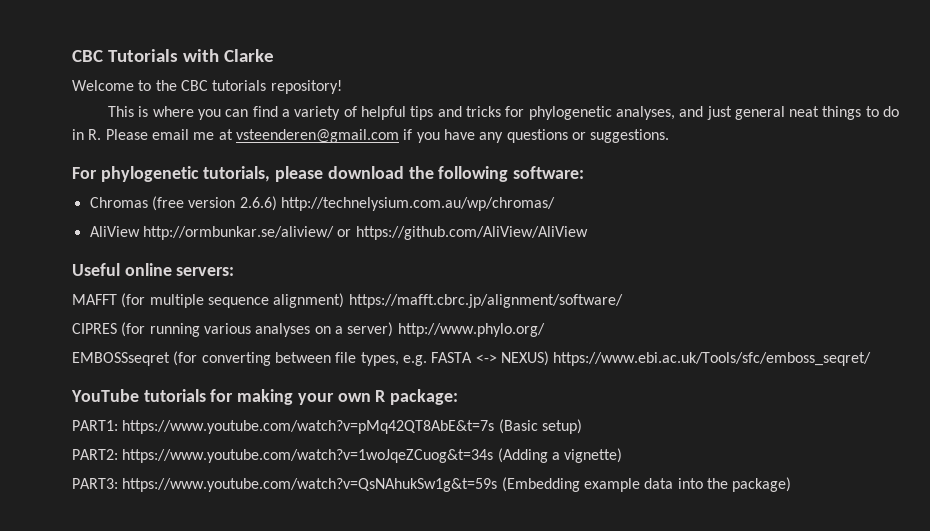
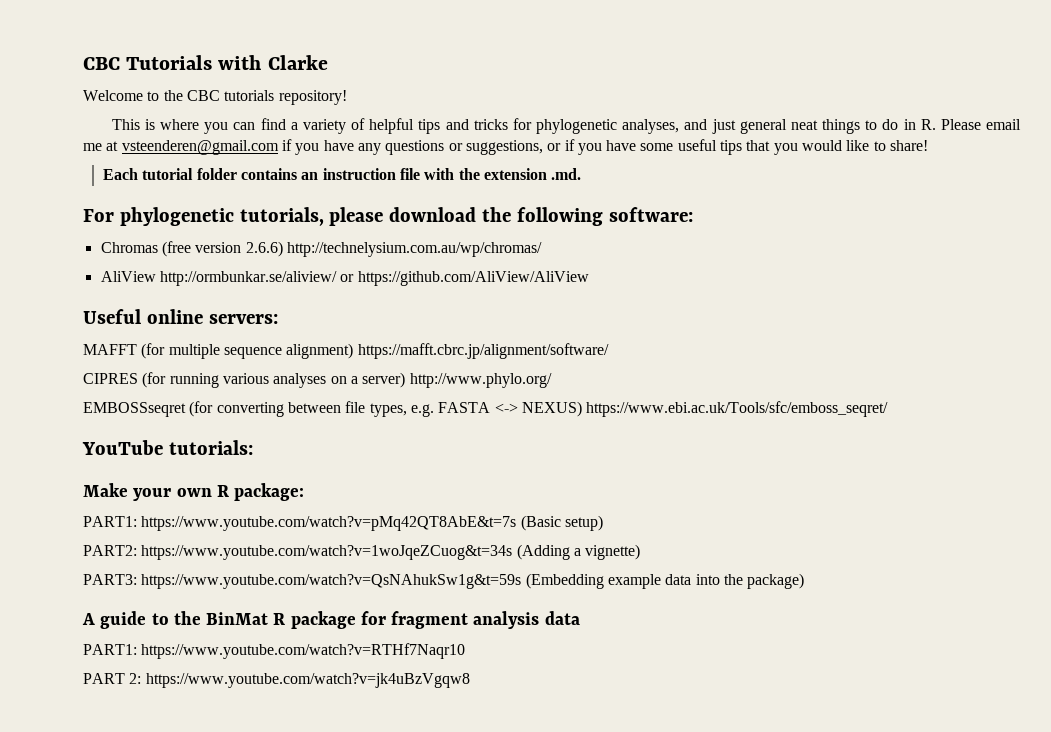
[590,129,670,143] suggestions. -> [465,139,929,155] [103,168,582,180] suggestions, or if you have some useful tips that you would like to share! // Each tutorial folder contains an instruction file with the extension .md.
[143,389,294,405] tutorials for making -> [168,440,253,455] [83,483,128,497] tutorials: // Make
(792, 484) none -> [82,611,580,629] [83,643,466,659] [83,673,470,688] // A guide to the BinMat R package for fragment analysis data // PART1: https://www.youtube.com/watch?v=RTHf7Naqr10 // PART 2: https://www.youtube.com/watch?v=jk4uBzVgqw8

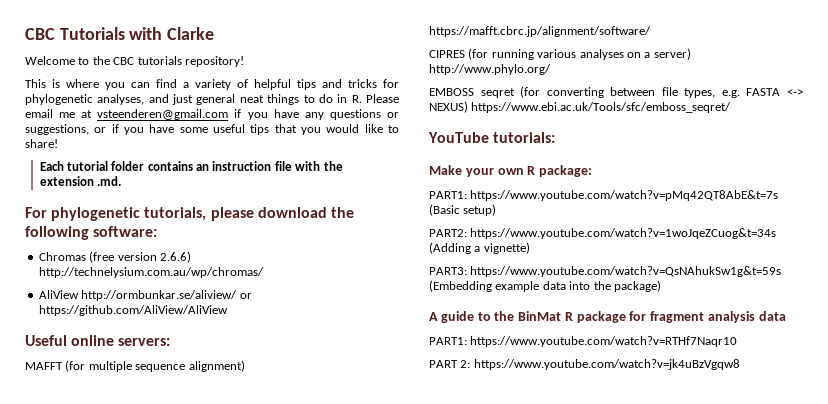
[83,402,186,417] EMBOSSseqret -> [429,88,515,98] EMBOSS seqret

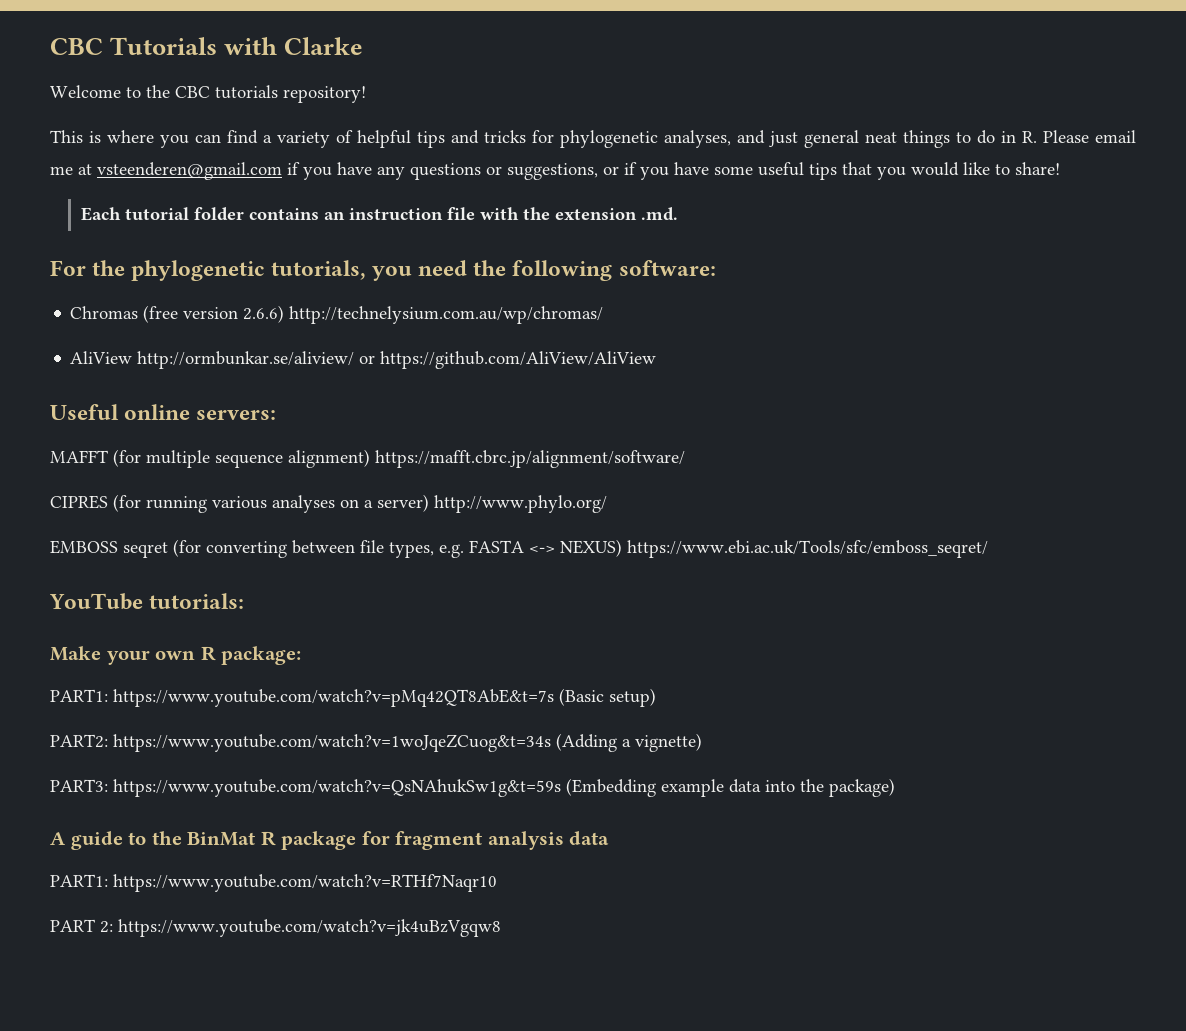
(47, 212) none -> [92,260,126,276] the
[210,207,327,221] please download -> [371,260,468,281] you need

